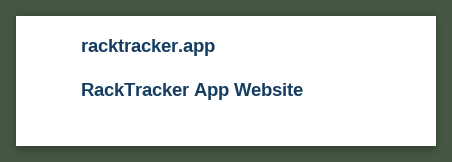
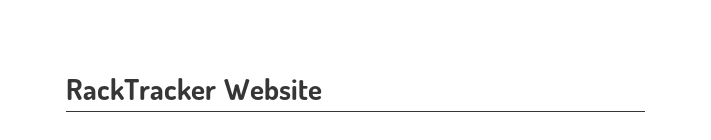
[81,39,215,56] [81,83,229,100] racktracker.app // RackTracker App -> [66,78,216,100] RackTracker

